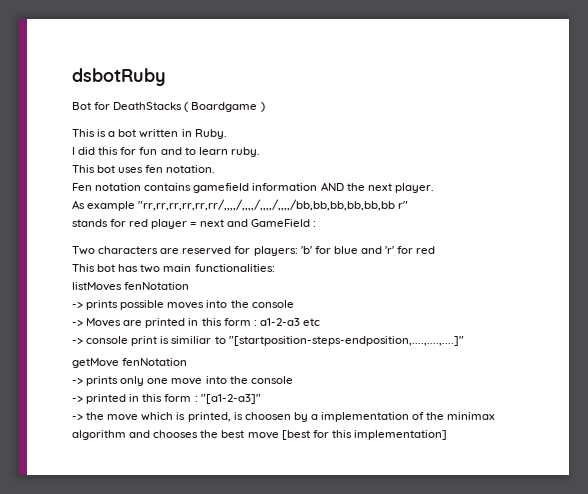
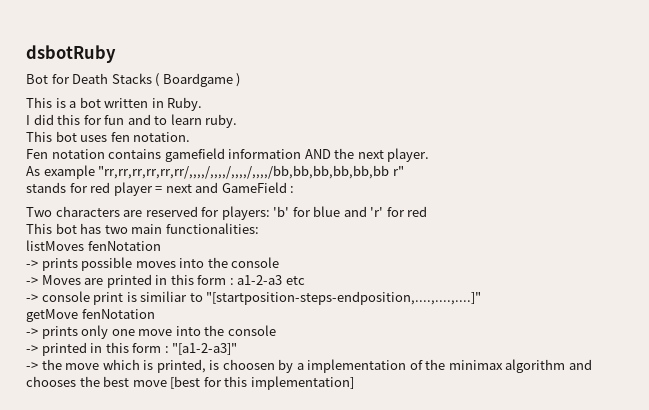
[113,102,183,110] DeathStacks -> [72,73,152,84] Death Stacks

